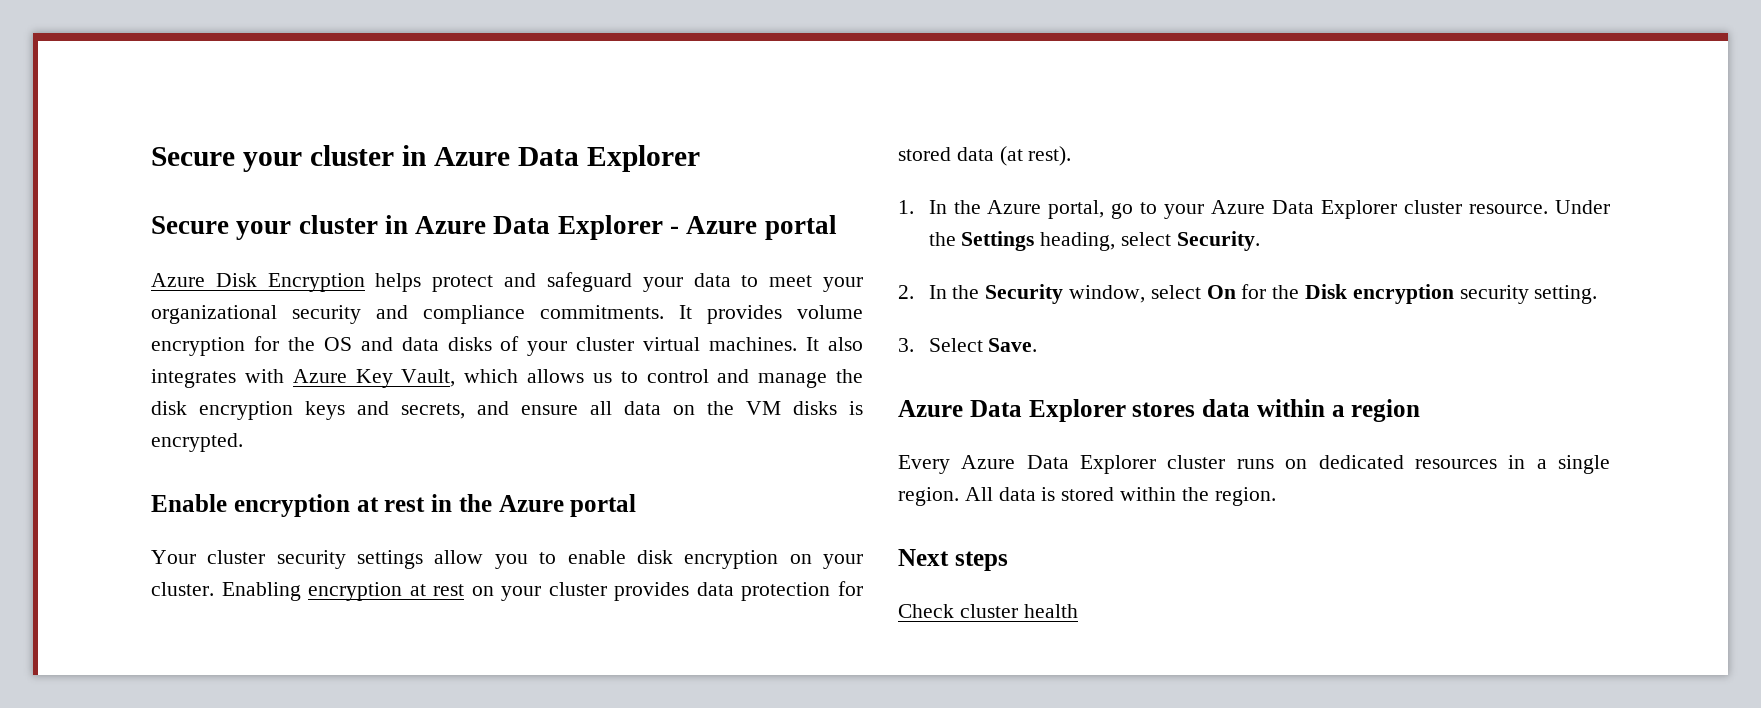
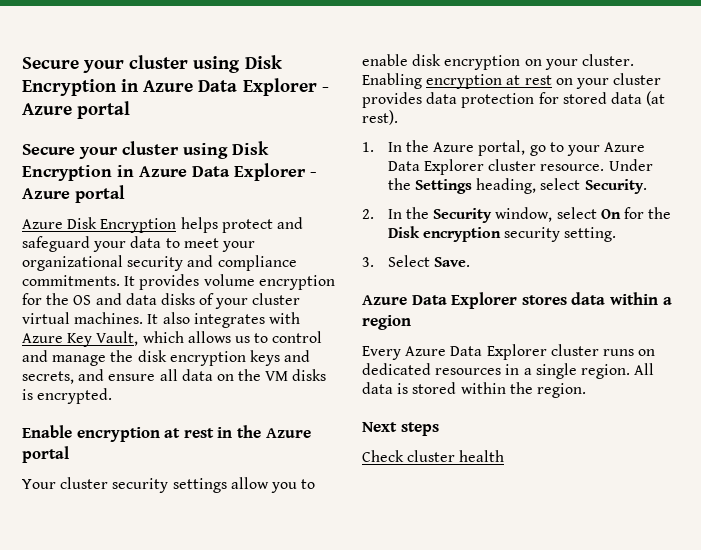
[151,145,700,172] [151,215,378,240] Secure your cluster in Azure Data Explorer // Secure your cluster -> [22,55,282,73] [22,78,329,96] [22,101,131,119] [22,141,269,159] [22,165,112,181] Secure your cluster using Disk Encryption in Azure Data Explorer - Azure portal // Secure your cluster using Disk Encryption

